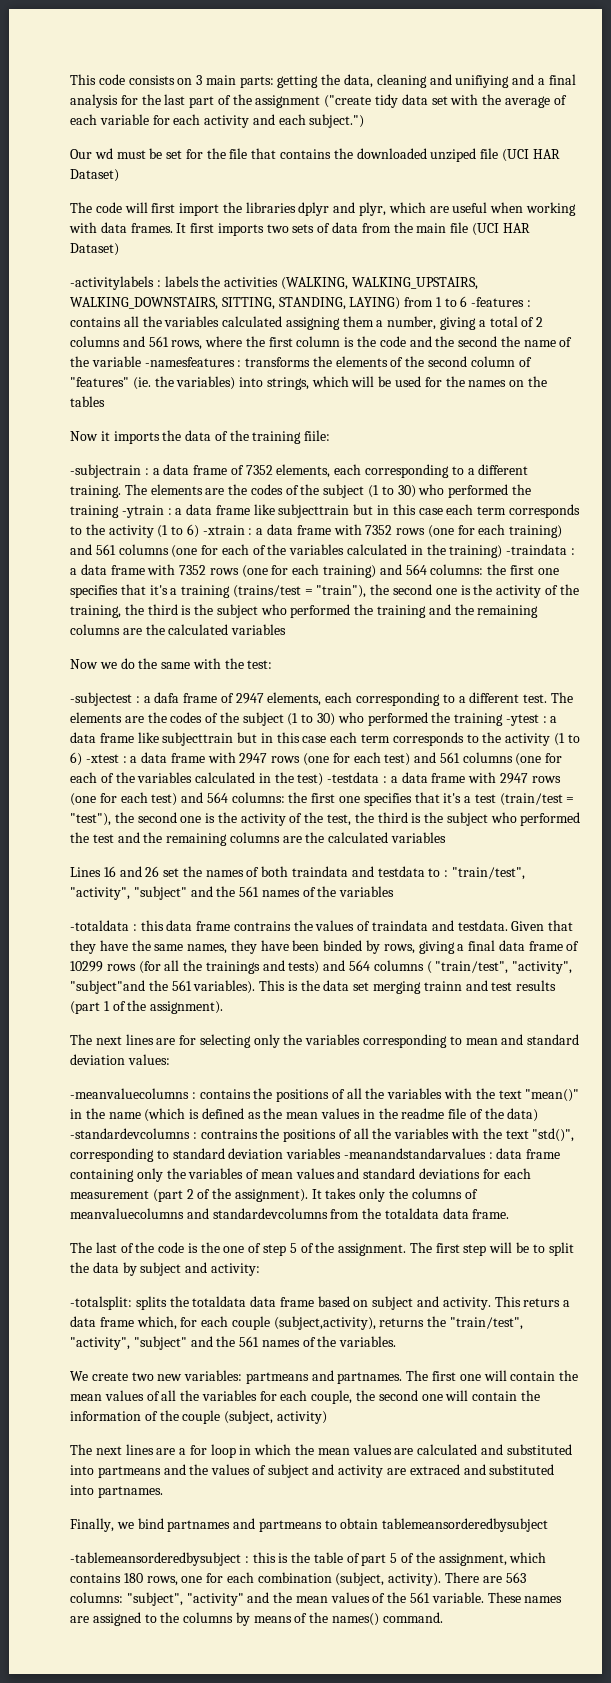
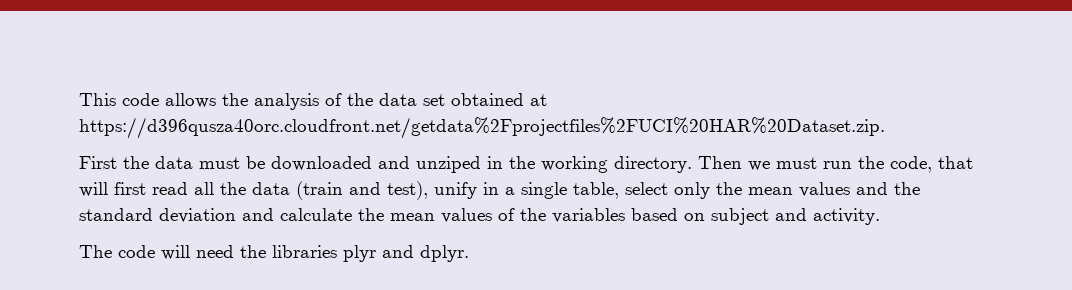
[128,74,576,88] [70,94,567,108] [70,114,365,128] [70,148,560,162] [70,169,119,182] [70,202,576,216] [69,222,530,236] [70,243,119,256] [70,276,478,290] [70,296,532,310] [70,316,544,330] [70,336,573,350] [70,356,532,367] [70,376,547,390] [70,396,105,407] [70,430,331,444] [70,464,529,478] [70,484,531,498] [70,504,580,518] [70,524,563,538] [70,544,575,558] [70,564,559,578] [70,584,579,598] [70,604,539,618] [70,624,287,635] [70,658,273,669] [70,692,573,706] [70,712,558,726] [70,732,580,746] [70,752,563,766] [70,772,561,786] [70,792,575,806] [70,812,581,826] [70,832,447,846] [70,866,525,880] [70,886,395,900] [70,920,574,931] [70,940,580,954] [70,960,573,974] [70,980,557,994] [70,1000,224,1014] [70,1034,580,1048] [70,1054,170,1065] [70,1088,580,1102] [70,1108,539,1122] [70,1128,575,1142] [70,1148,561,1162] [70,1168,531,1182] [70,1188,478,1202] [70,1208,510,1219] [70,1242,574,1256] [70,1262,260,1276] [70,1296,314,1310] consists on 3 main parts: getting the data, cleaning and unifiying and a final analysis for the last part of the assignment ("create tidy data set with the average of each variable for each activity and each subject.") // Our wd must be set for the file that contains the downloaded unziped file (UCI HAR Dataset) // The code will first import the libraries dplyr and plyr, which are useful when working with data frames. It first imports two sets of data from the main file (UCI HAR Dataset) // -activitylabels : labels the activities (WALKING, WALKING_UPSTAIRS, WALKING_DOWNSTAIRS, SITTING, STANDING, LAYING) from 1 to 6 -features : contains all the variables calculated assigning them a number, giving a total of 2 columns and 561 rows, where the first column is the code and the second the name of the variable -namesfeatures : transforms the elements of the second column of "features" (ie. the variables) into strings, which will be used for the names on the tables // Now it imports the data of the training fiile: // -subjectrain : a data frame of 7352 elements, each corresponding to a different training. The elements are the codes of the subject (1 to 30) who performed the training -ytrain : a data frame like subjecttrain but in this case each term corresponds to the activity (1 to 6) -xtrain : a data frame with 7352 rows (one for each training) and 561 columns (one for each of the variables calculated in the training) -traindata : a data frame with 7352 rows (one for each training) and 564 columns: the first one specifies that it's a training (trains/test = "train"), the second one is the activity of the training, the third is the subject who performed the training and the remaining columns are the calculated variables // Now we do the same with the test: // -subjectest : a dafa frame of 2947 elements, each corresponding to a different test. The elements are the codes of the subject (1 to 30) who performed the training -ytest : a data frame like subjecttrain but in this case each term corresponds to the activity (1 to 6) -xtest : a data frame with 2947 rows (one for each test) and 561 columns (one for each of the variables calculated in the test) -testdata : a data frame with 2947 rows (one for each test) and 564 columns: the first one specifies that it's a test (train/test = "test"), the second one is the activity of the test, the third is the subject who performed the test and the remaining columns are the calculated variables // Lines 16 and 26 set the names of both traindata and testdata to : "train/test", "activity", "subject" and the 561 names of the variables // -totaldata : this data frame contrains the values of traindata and testdata. Given that they have the same names, they have been binded by rows, giving a final data frame of 10299 rows (for all the trainings and tests) and 564 columns ( "train/test", "activity", "subject"and the 561 variables). This is the data set merging trainn and test results (part 1 of the assignment). // The next lines are for selecting only the variables corresponding to mean and standard deviation values: // -meanvaluecolumns : contains the positions of all the variables with the text "mean()" in the name (which is defined as the mean values in the readme file of the data) -standardevcolumns : contrains the positions of all the variables with the text "std()", corresponding to standard deviation variables -meanandstandarvalues : data frame containing only the variables of mean values and standard deviations for each measurement (part 2 of the assignment). It takes only the columns of meanvaluecolumns and standardevcolumns from the totaldata data frame. // The last of the code is the one of step 5 of the assignment. The first step will be to split the data by subject and activity: // -totalsplit: splits the totaldata data frame -> [165,93,547,110] [79,117,885,139] [79,156,973,173] [79,181,920,200] [79,208,625,223] allows the analysis of the data set obtained at https://d396qusza40orc.cloudfront.net/getdata%2Fprojectfiles%2FUCI%20HAR%20Dataset.zip. // First the data must be downloaded and unziped in the working directory. Then we must run the code, that will first read all the data (train and test), unify in a single table, select only the mean values and the standard deviation and calculate the mean values of the variables
[494,1296,571,1307] [70,1316,524,1330] [70,1336,397,1350] [70,1370,579,1384] [70,1390,540,1404] [70,1410,327,1424] [70,1444,572,1458] [70,1464,555,1478] [70,1485,163,1498] [70,1518,549,1532] [70,1552,547,1566] [70,1572,526,1586] [70,1592,563,1606] [70,1612,443,1626] This returs a data frame which, for each couple (subject,activity), returns the "train/test", "activity", "subject" and the 561 names of the variables. // We create two new variables: partmeans and partnames. The first one will contain the mean values of all the variables for each couple, the second one will contain the information of the couple (subject, activity) // The next lines are a for loop in which the mean values are calculated and substituted into partmeans and the values of subject and activity are extraced and substituted into partnames. // Finally, we bind partnames and partmeans to obtain tablemeansorderedbysubject // -tablemeansorderedbysubject : this is the table of part 5 of the assignment, which contains 180 rows, one for each combination (subject, activity). There are 563 columns: "subject", "activity" and the mean values of the 561 variable. These names are assigned to the columns by means of the names() command. -> [79,245,469,262] // The code will need the libraries plyr and dplyr.

